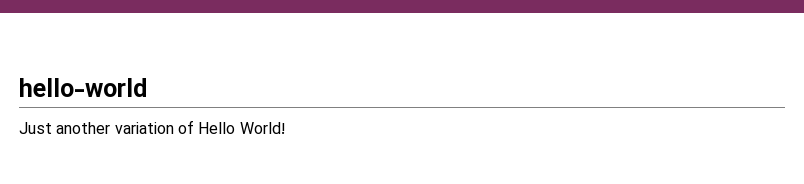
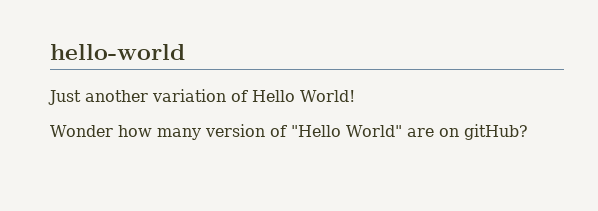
(285, 128) none -> [50,124,528,140] // Wonder how many version of "Hello World" are on gitHub?

